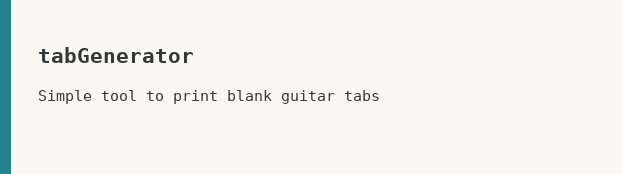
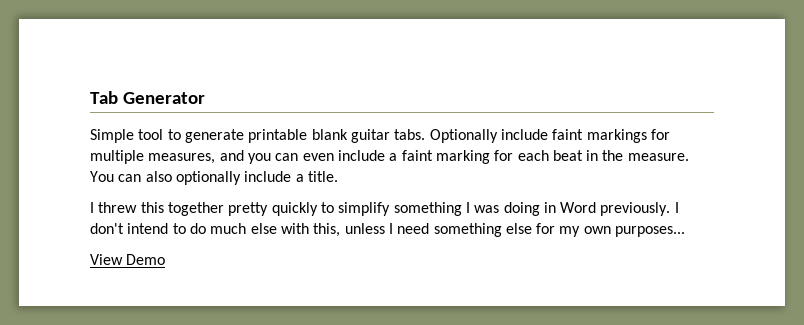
[38,47,194,63] tabGenerator -> [90,91,205,104] Tab Generator
[173,90,380,104] print blank guitar tabs -> [184,129,670,143] [90,150,689,164] [90,171,338,185] [90,202,679,216] [90,223,686,237] [90,254,166,265] generate printable blank guitar tabs. Optionally include faint markings for multiple measures, and you can even include a faint marking for each beat in the measure. You can also optionally include a title. // I threw this together pretty quickly to simplify something I was doing in Word previously. I don't intend to do much else with this, unless I need something else for my own purposes... // View Demo

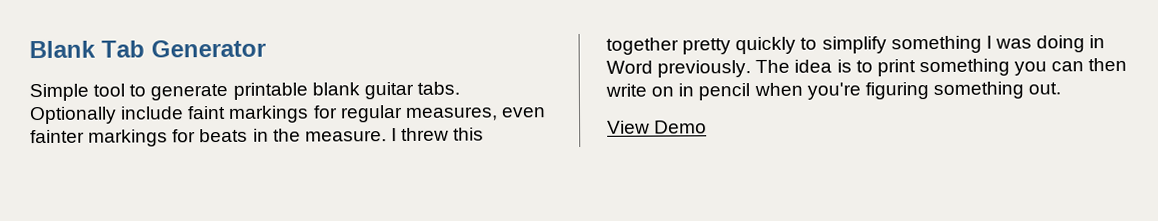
(90, 97) none -> [29,40,96,59] Blank
[90,150,689,164] [90,171,338,185] multiple measures, and you can even include a faint marking for each beat in the measure. You can also optionally include a title. // -> [339,104,546,123] [30,128,387,147] regular measures, even fainter markings for beats in the measure.
[674,202,679,213] [90,223,686,237] I don't intend to do much else with this, unless I need something else for my own purposes... -> [755,57,1128,77] [605,81,1062,101] The idea is to print something you can then write on in pencil when you're figuring something out.

